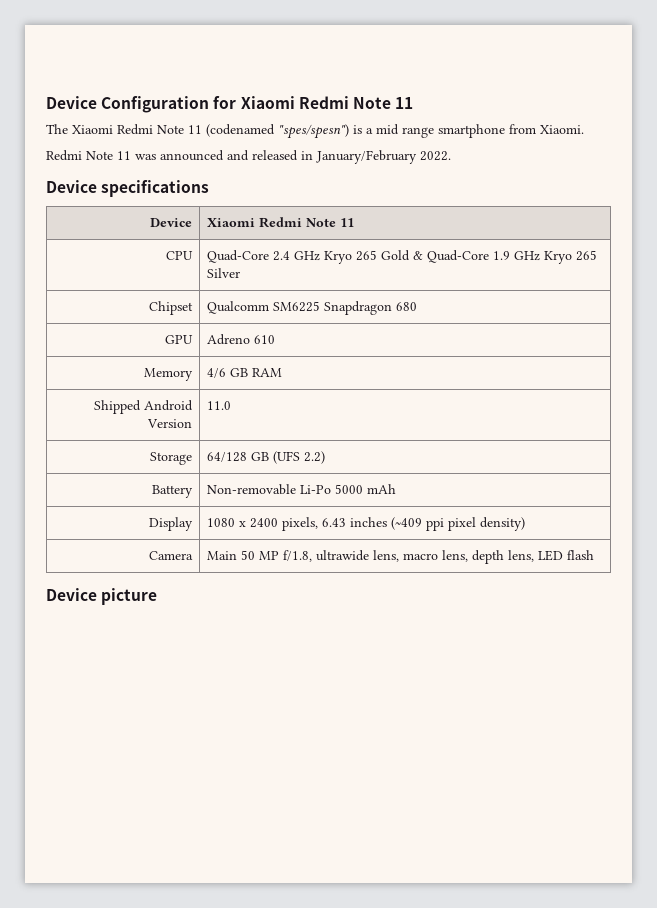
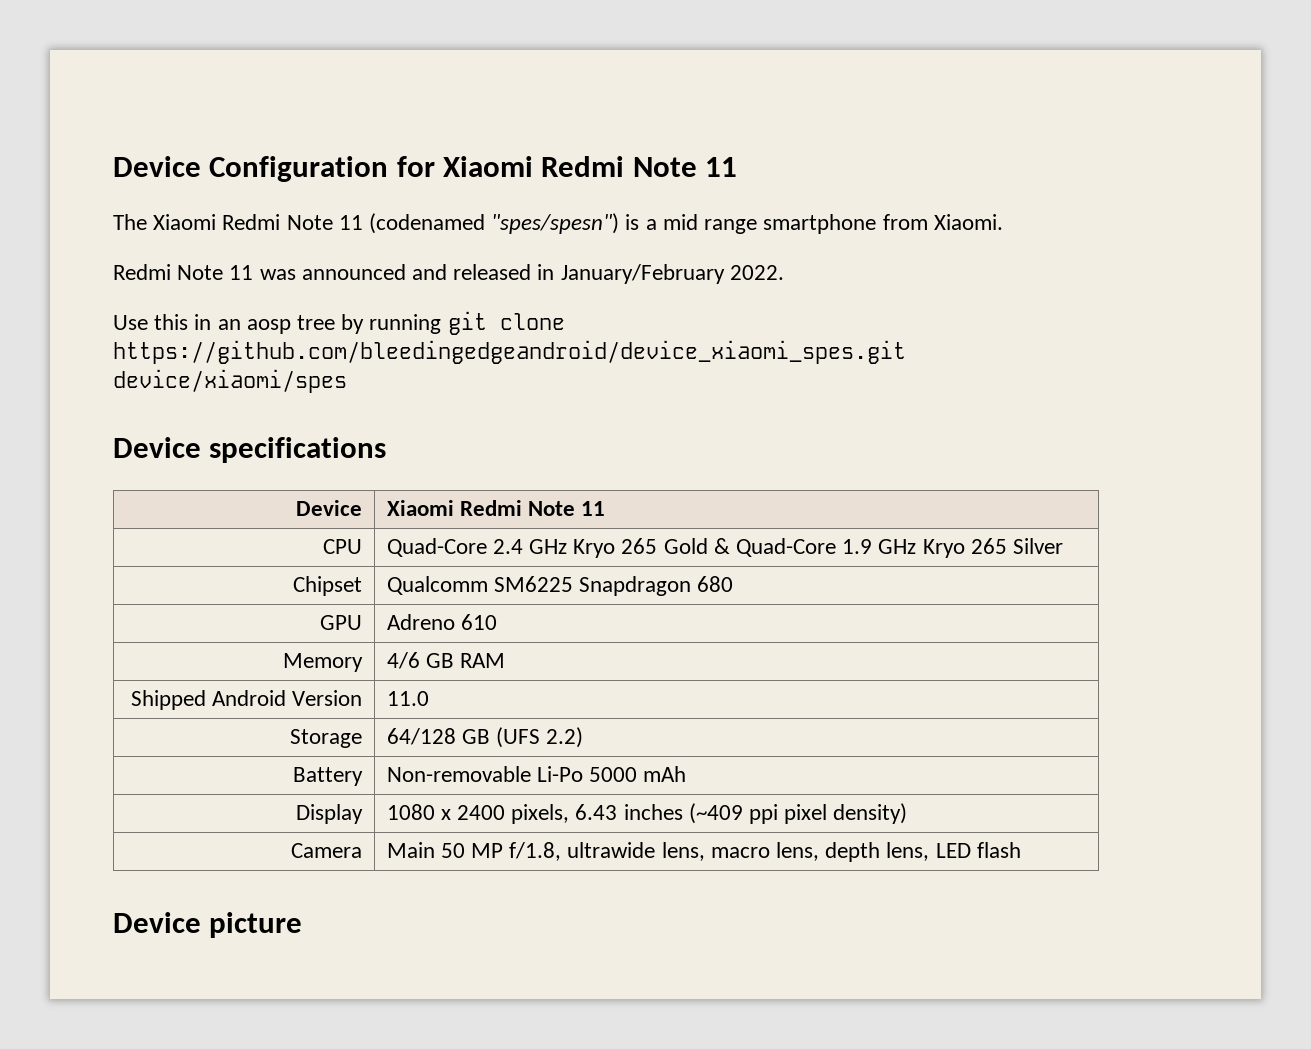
(451, 156) none -> [113,311,565,335] [113,340,906,364] [113,369,347,393] // Use this in an aosp tree by running git clone https://github.com/bleedingedgeandroid/device_xiaomi_spes.git device/xiaomi/spes

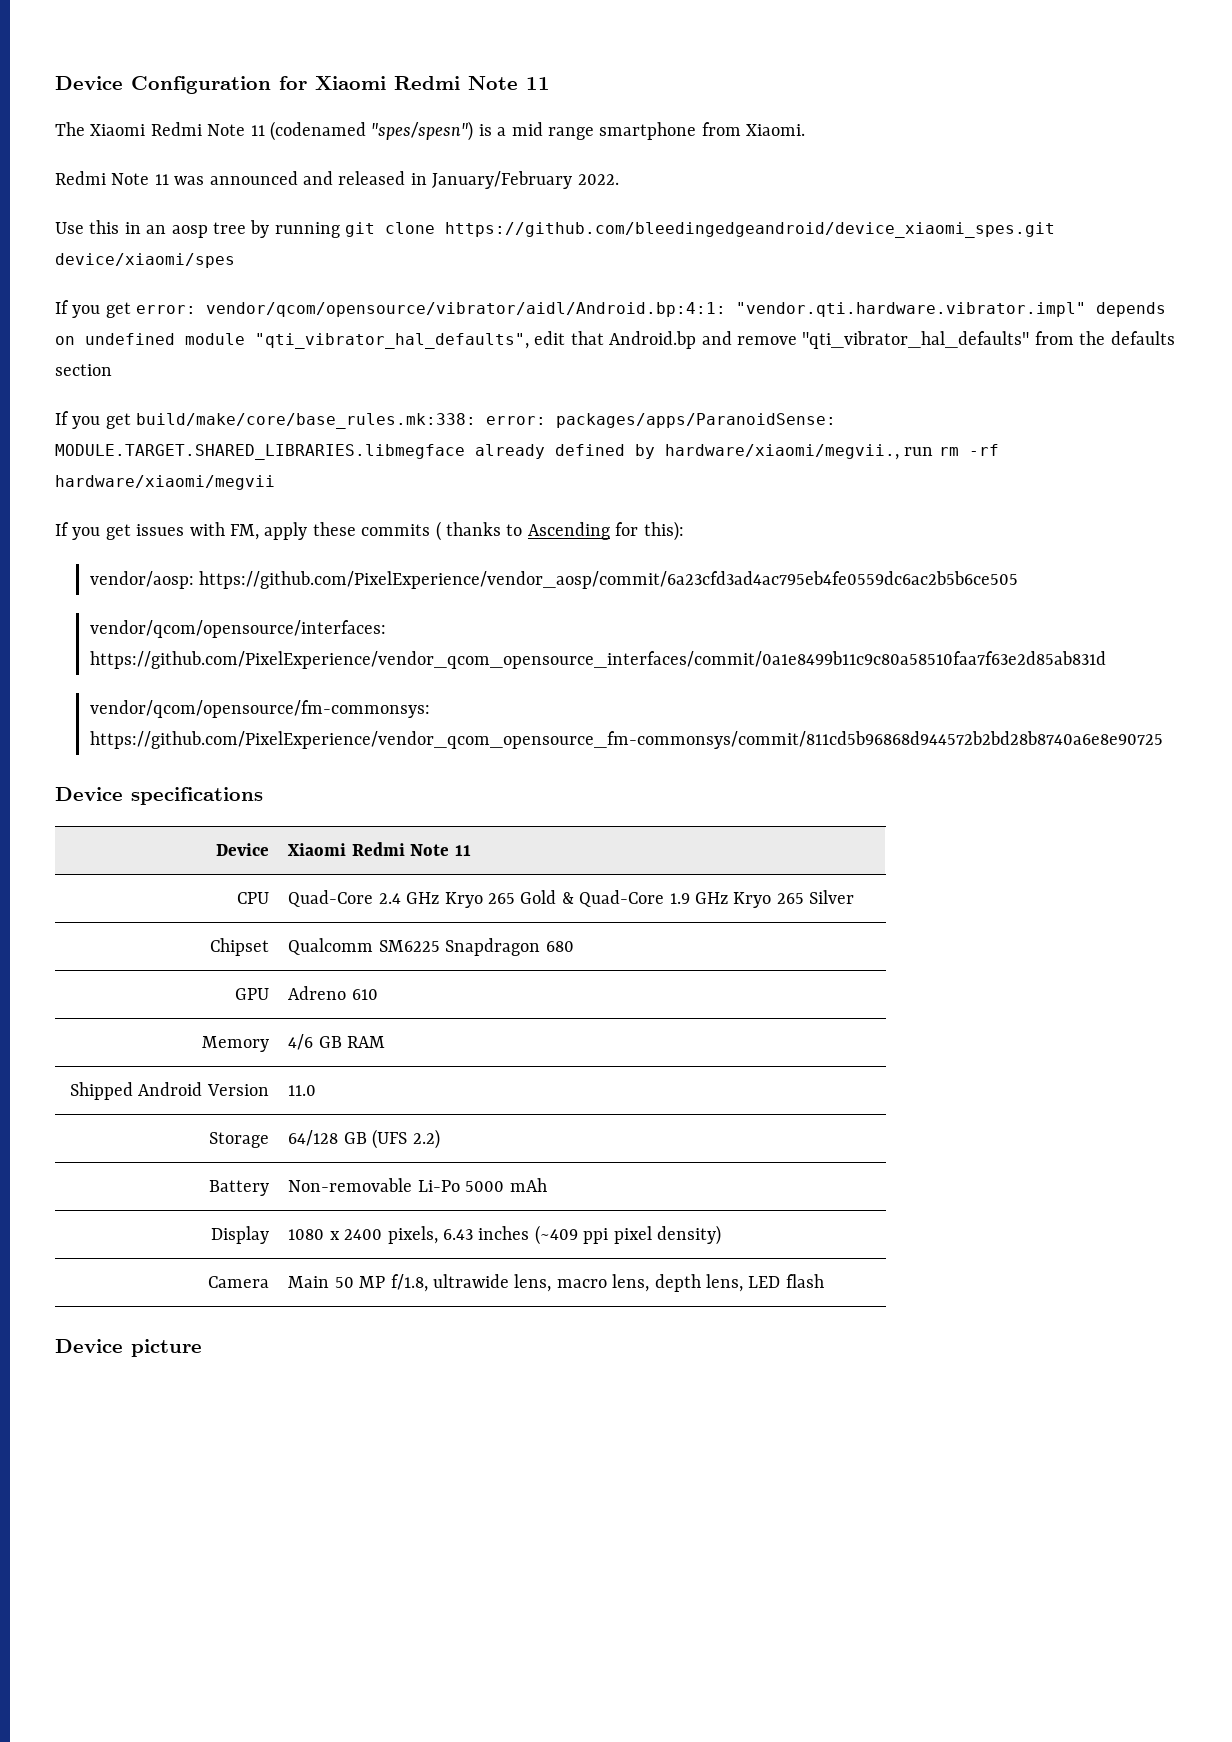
(347, 381) none -> [55,300,1167,318] [55,331,1175,349] [55,364,112,376] [55,411,837,429] [55,444,999,460] [55,475,275,490] [55,521,684,541] [89,571,1019,589] [89,620,386,638] [89,651,1106,669] [89,700,430,718] [89,731,1163,749] // If you get error: vendor/qcom/opensource/vibrator/aidl/Android.bp:4:1: "vendor.qti.hardware.vibrator.impl" depends on undefined module "qti_vibrator_hal_defaults", edit that Android.bp and remove "qti_vibrator_hal_defaults" from the defaults section // If you get build/make/core/base_rules.mk:338: error: packages/apps/ParanoidSense: MODULE.TARGET.SHARED_LIBRARIES.libmegface already defined by hardware/xiaomi/megvii., run rm -rf hardware/xiaomi/megvii // If you get issues with FM, apply these commits ( thanks to Ascending for this): // vendor/aosp: https://github.com/PixelExperience/vendor_aosp/commit/6a23cfd3ad4ac795eb4fe0559dc6ac2b5b6ce505 // vendor/qcom/opensource/interfaces: https://github.com/PixelExperience/vendor_qcom_opensource_interfaces/commit/0a1e8499b11c9c80a58510faa7f63e2d85ab831d // vendor/qcom/opensource/fm-commonsys: https://github.com/PixelExperience/vendor_qcom_opensource_fm-commonsys/commit/811cd5b96868d944572b2bd28b8740a6e8e90725

